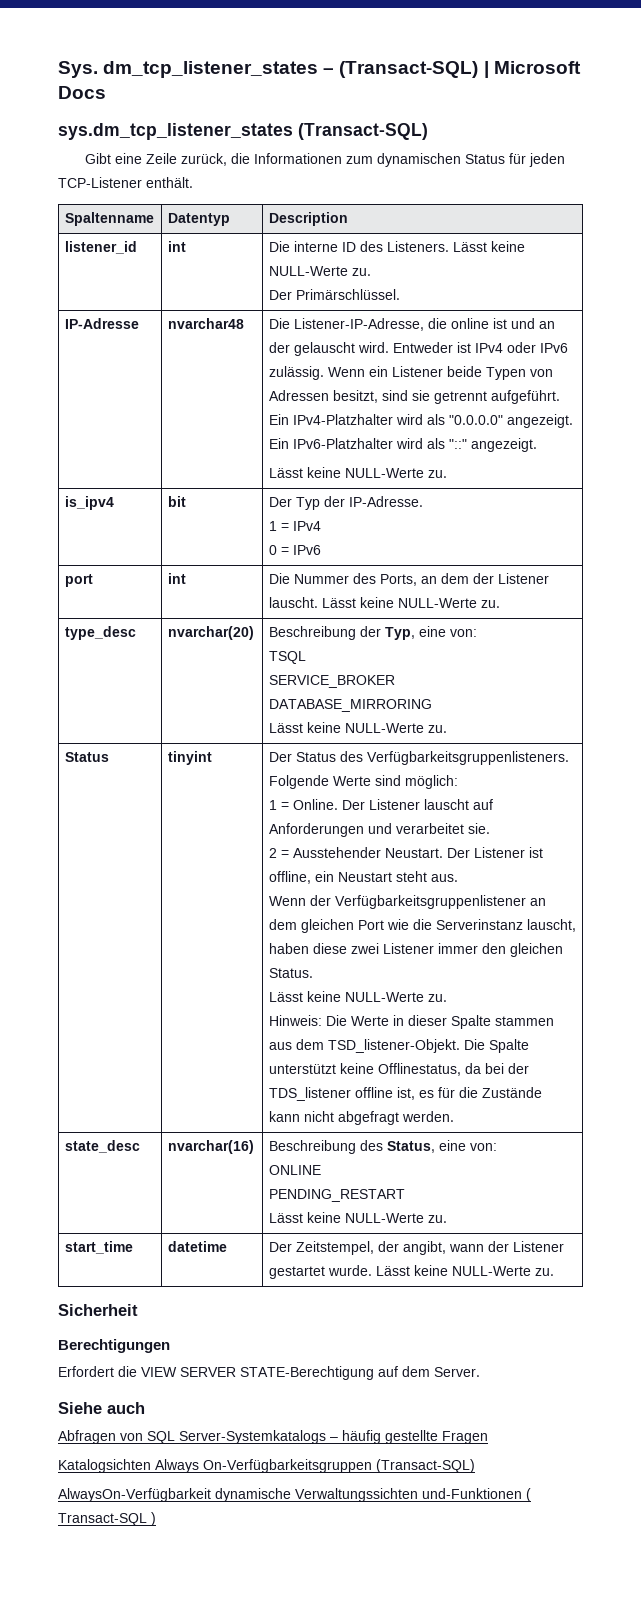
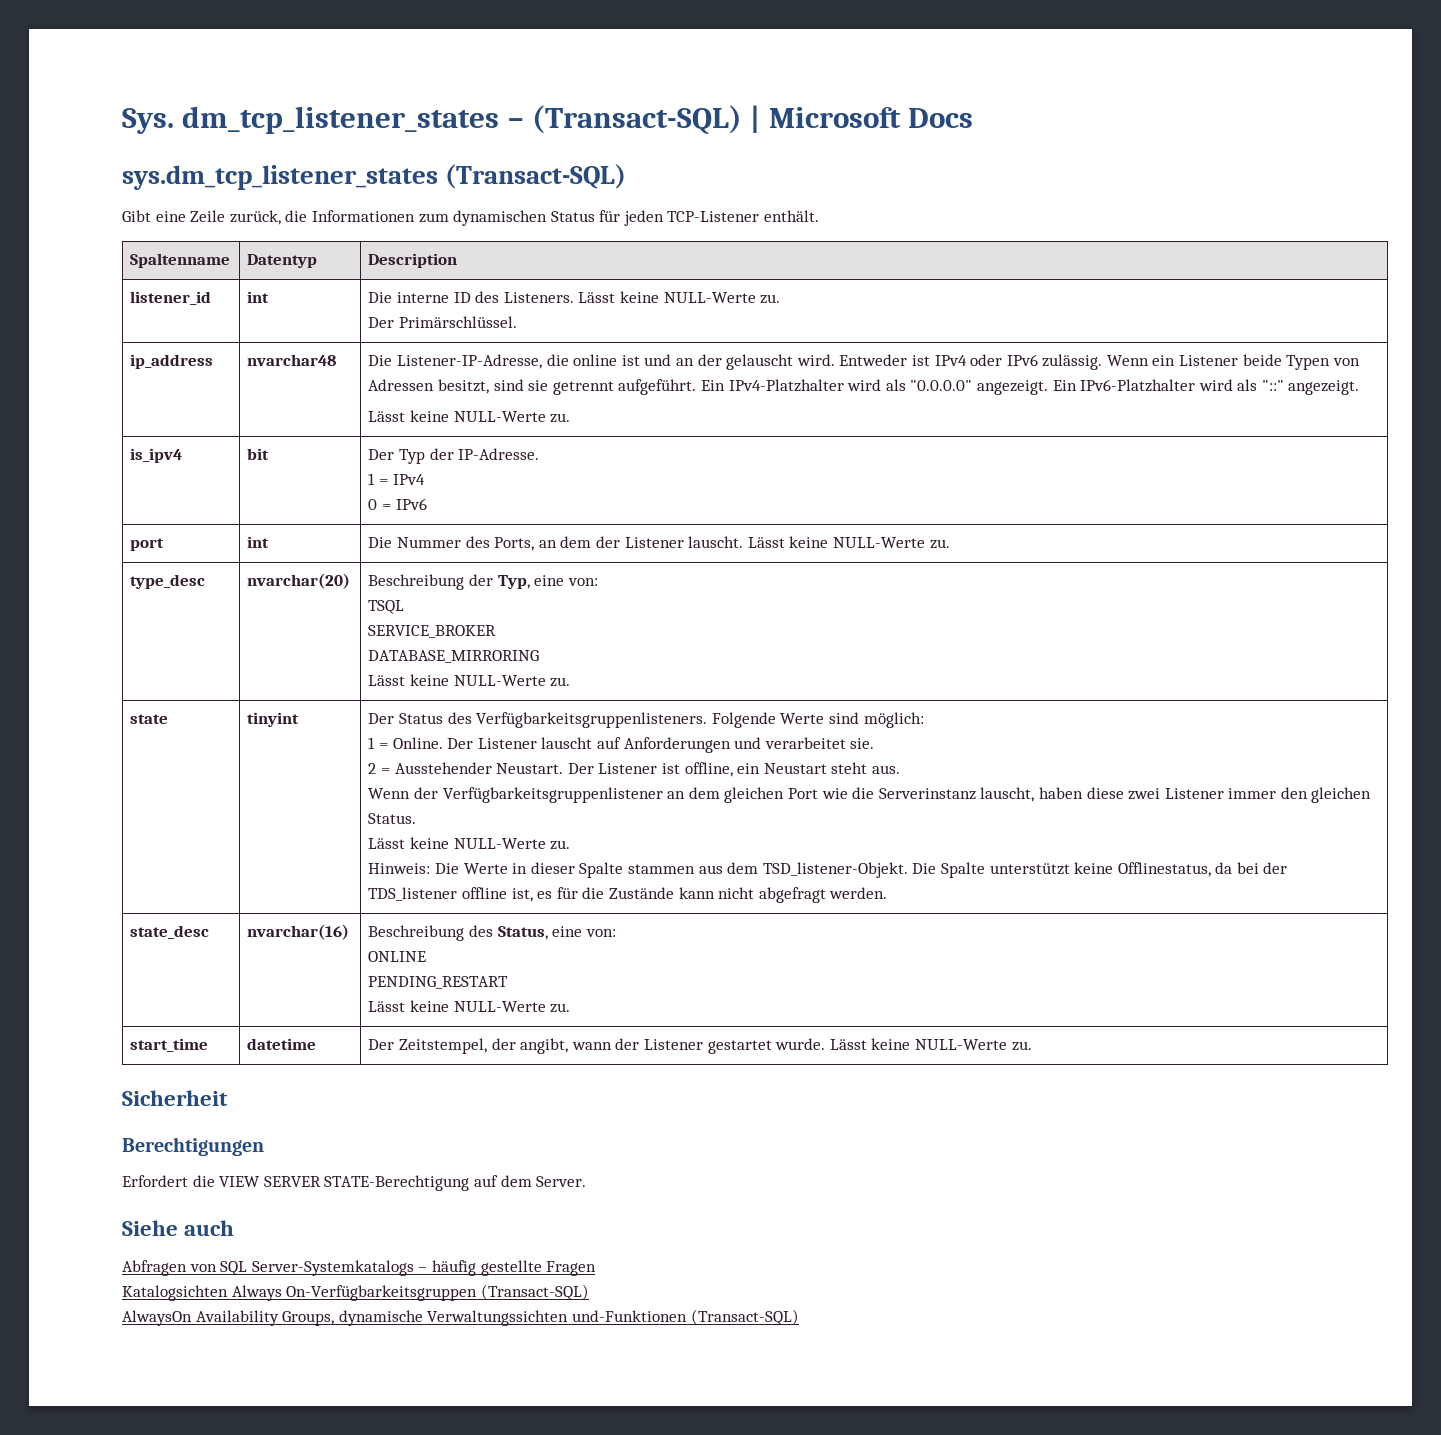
[64,318,139,329] IP-Adresse -> [130,354,214,369] ip_address
[64,752,109,762] Status -> [130,714,169,724] state
[58,1488,531,1502] [58,1512,156,1526] AlwaysOn-Verfügbarkeit dynamische Verwaltungssichten und-Funktionen ( Transact-SQL ) -> [122,1309,799,1326] AlwaysOn Availability Groups, dynamische Verwaltungssichten und-Funktionen (Transact-SQL)

